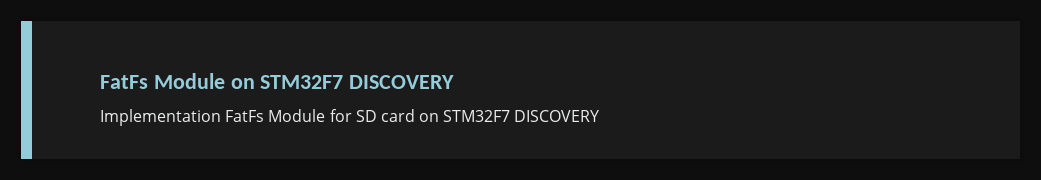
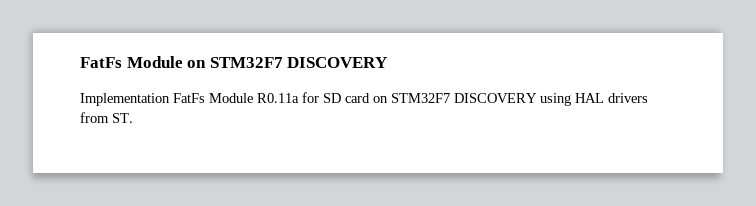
(326, 115) none -> [257,93,299,103] R0.11a
(600, 116) none -> [540,93,648,106] [80,112,133,123] using HAL drivers from ST.

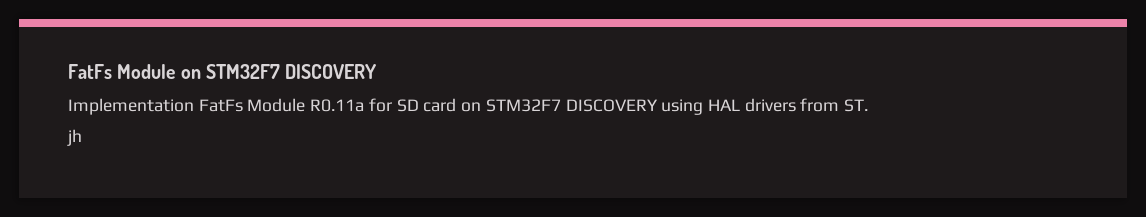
(133, 118) none -> [67,129,82,146] // jh

